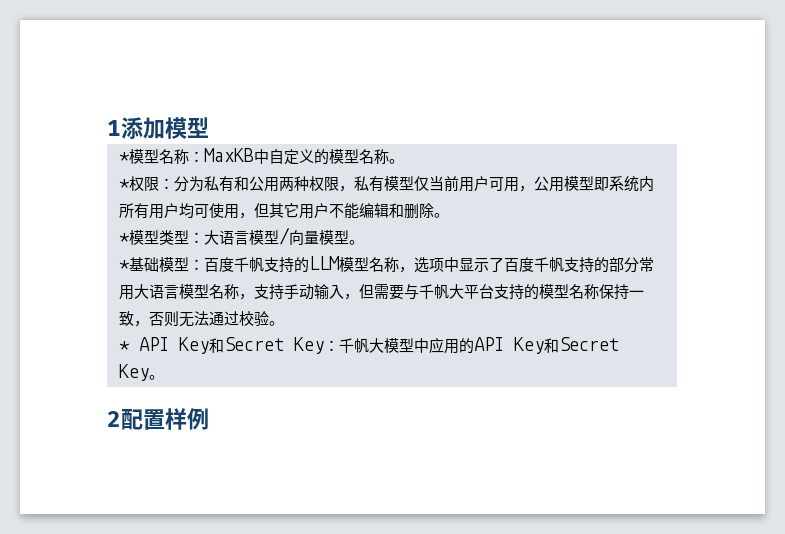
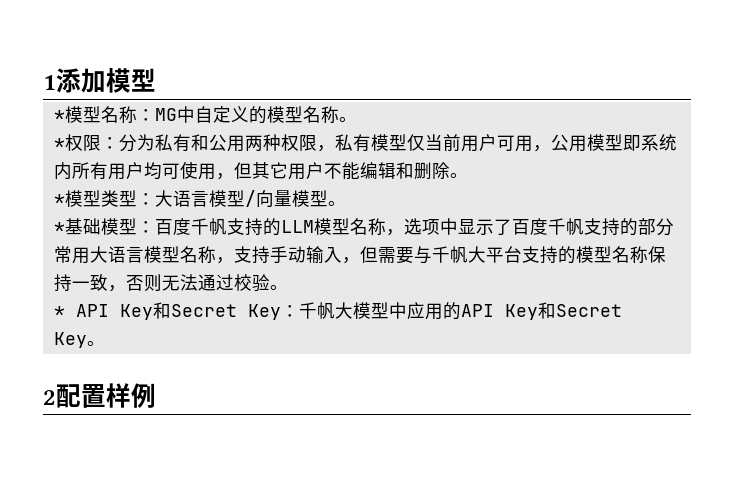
[204,148,254,162] MaxKB -> [154,108,177,121] MG

